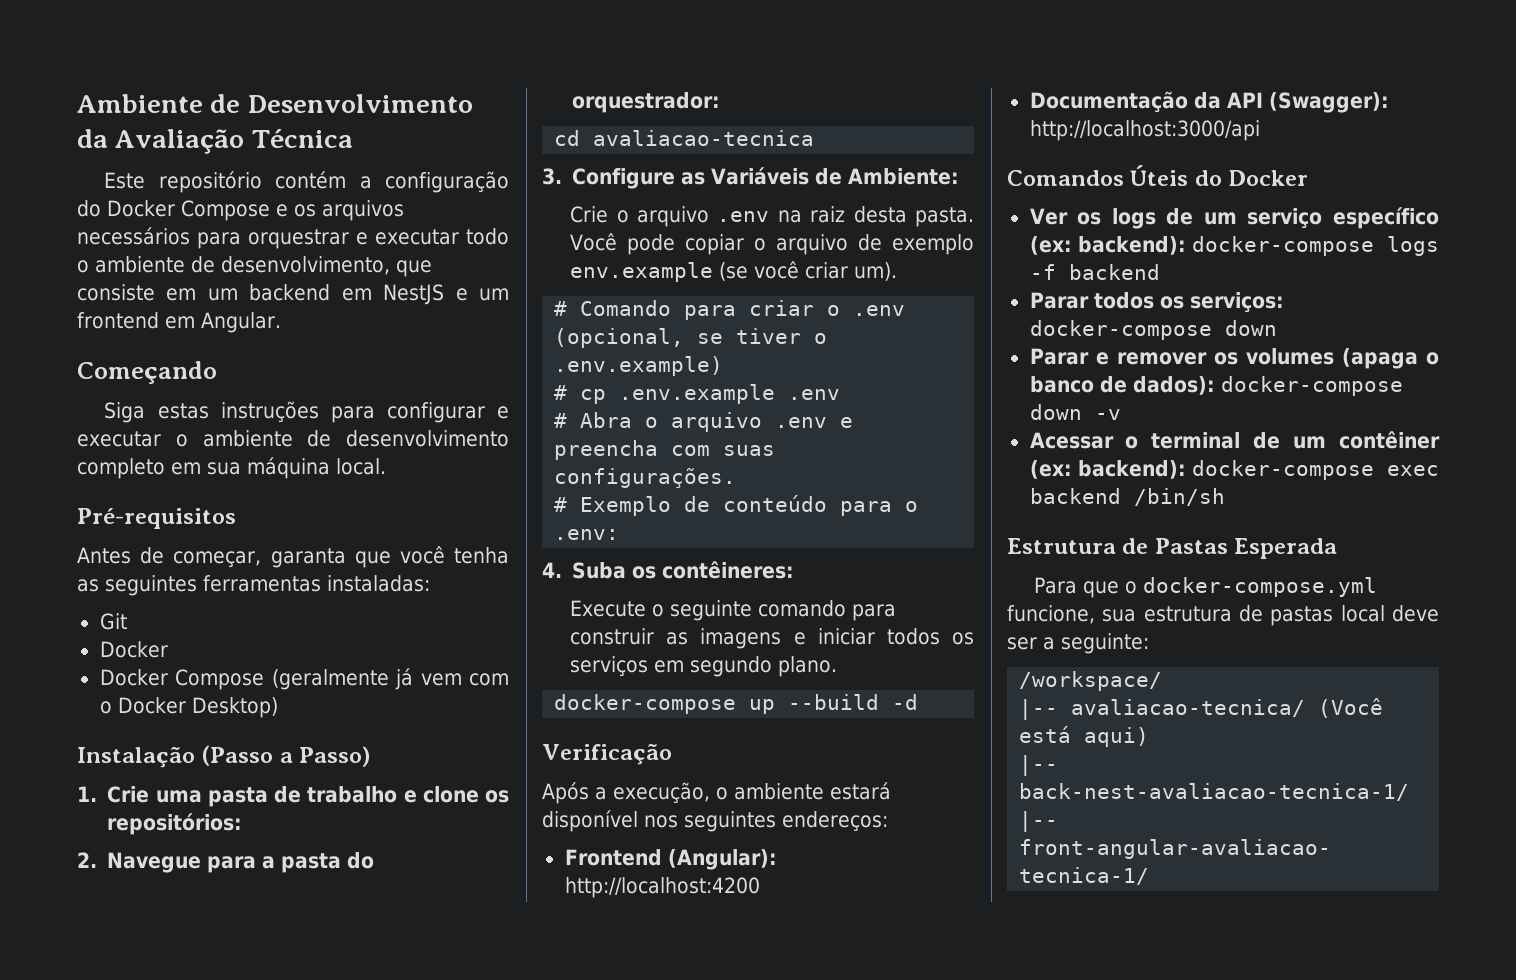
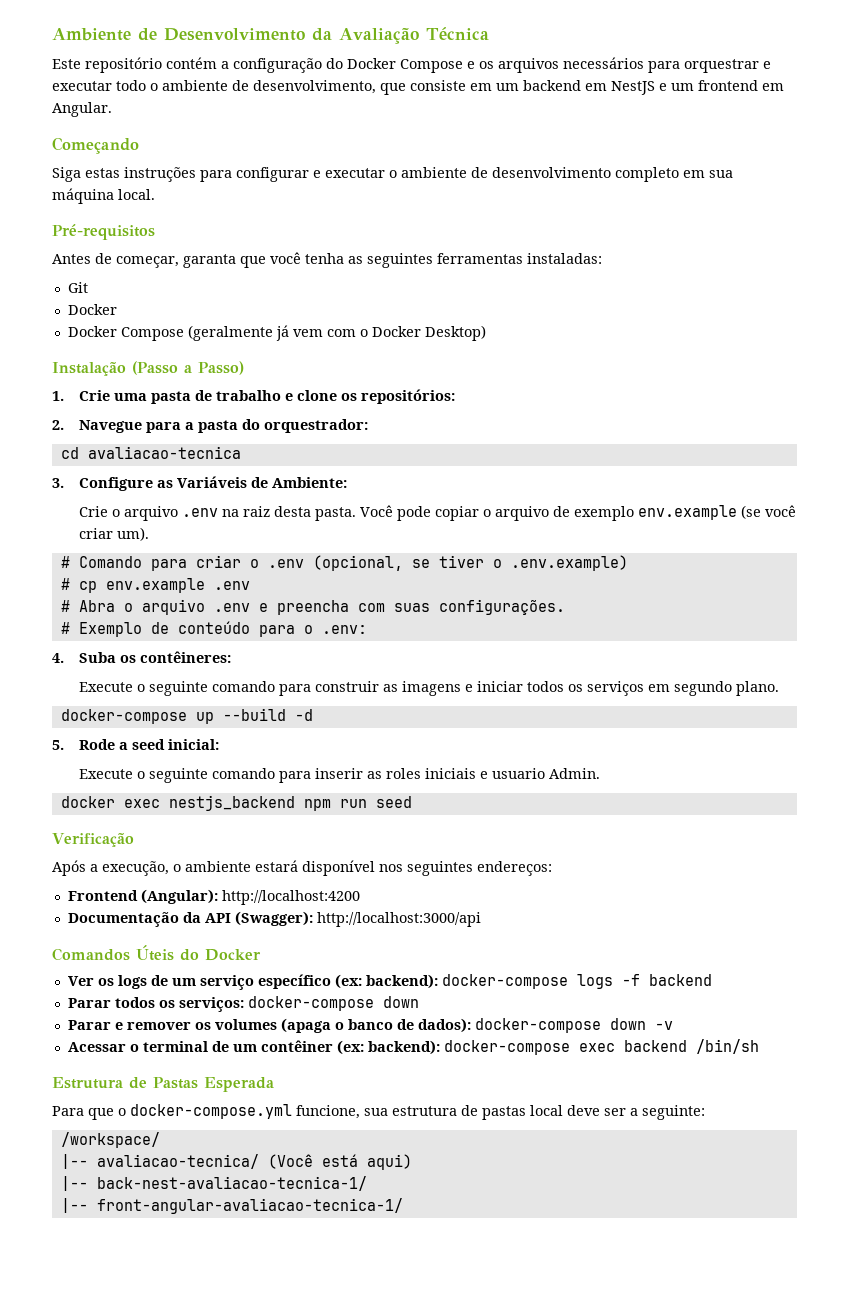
[619,384,776,404] .env.example -> [105,578,205,593] env.example
(919, 702) none -> [52,739,220,750] [79,768,601,783] [60,795,412,811] // 5. Rode a seed inicial: // Execute o seguinte comando para inserir as roles iniciais e usuario Admin. // docker exec nestjs_backend npm run seed

